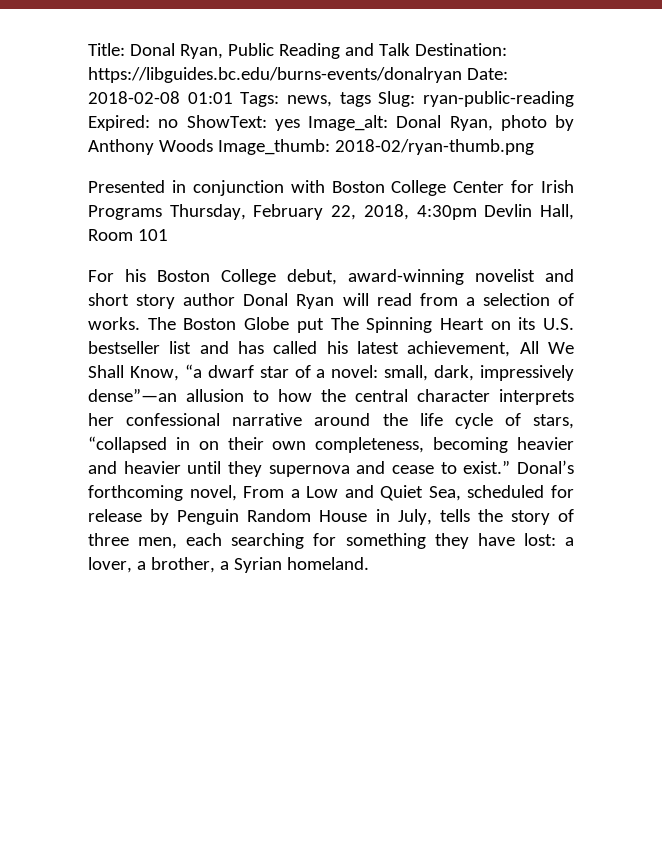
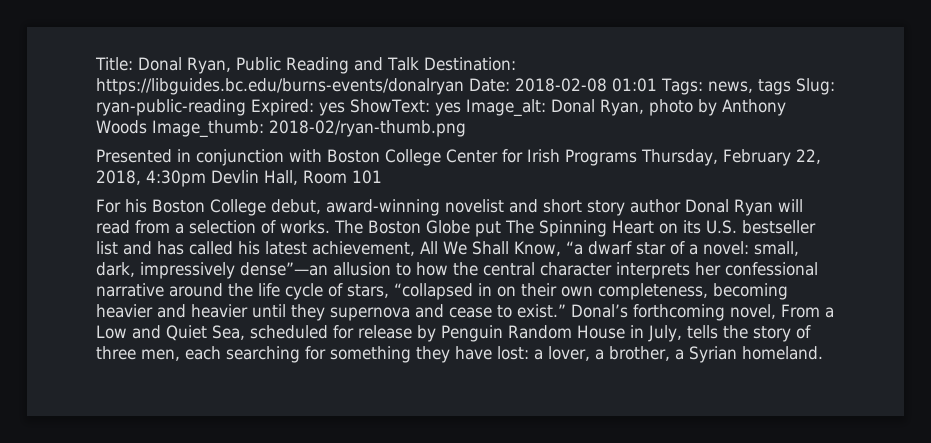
[158,119,179,128] no -> [319,102,345,116] yes

